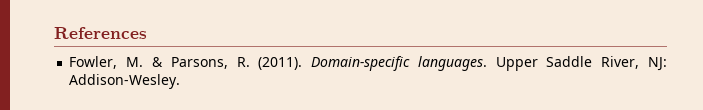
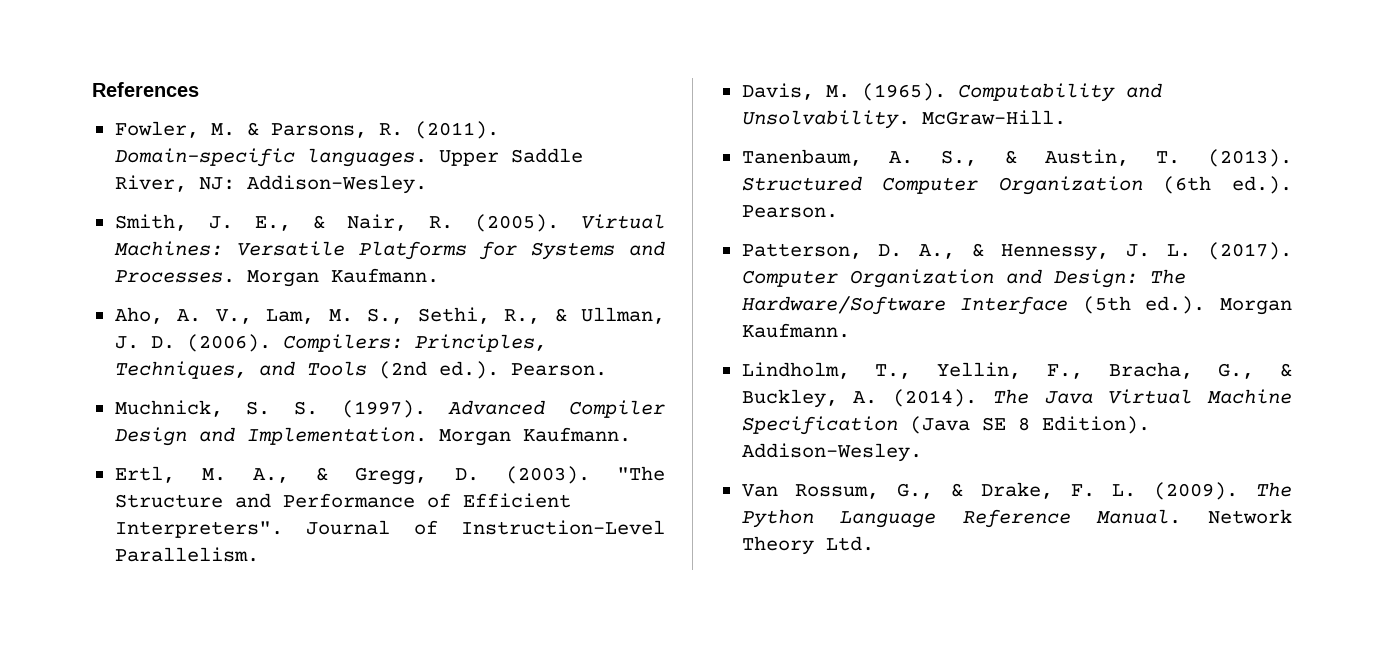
(181, 81) none -> [114,214,665,232] [113,241,666,260] [114,268,439,287] [114,307,666,324] [114,334,547,352] [114,361,607,379] [114,400,665,418] [114,427,631,446] [114,466,665,485] [114,493,571,508] [114,520,665,538] [114,547,259,562] [741,83,1162,102] [741,110,1066,129] [741,149,1292,167] [741,176,1292,195] [741,205,838,218] [741,242,1292,261] [741,269,1186,288] [741,296,1292,315] [741,323,850,338] [741,362,1292,379] [741,389,1292,408] [741,416,1150,435] [741,443,922,462] [741,482,1292,500] [741,509,1292,528] [741,536,874,555] // Smith, J. E., & Nair, R. (2005). Virtual Machines: Versatile Platforms for Systems and Processes. Morgan Kaufmann. // Aho, A. V., Lam, M. S., Sethi, R., & Ullman, J. D. (2006). Compilers: Principles, Techniques, and Tools (2nd ed.). Pearson. // Muchnick, S. S. (1997). Advanced Compiler Design and Implementation. Morgan Kaufmann. // Ertl, M. A., & Gregg, D. (2003). "The Structure and Performance of Efficient Interpreters". Journal of Instruction-Level Parallelism. // Davis, M. (1965). Computability and Unsolvability. McGraw-Hill. // Tanenbaum, A. S., & Austin, T. (2013). Structured Computer Organization (6th ed.). Pearson. // Patterson, D. A., & Hennessy, J. L. (2017). Computer Organization and Design: The Hardware/Software Interface (5th ed.). Morgan Kaufmann. // Lindholm, T., Yellin, F., Bracha, G., & Buckley, A. (2014). The Java Virtual Machine Specification (Java SE 8 Edition). Addison-Wesley. // Van Rossum, G., & Drake, F. L. (2009). The Python Language Reference Manual. Network Theory Ltd.

